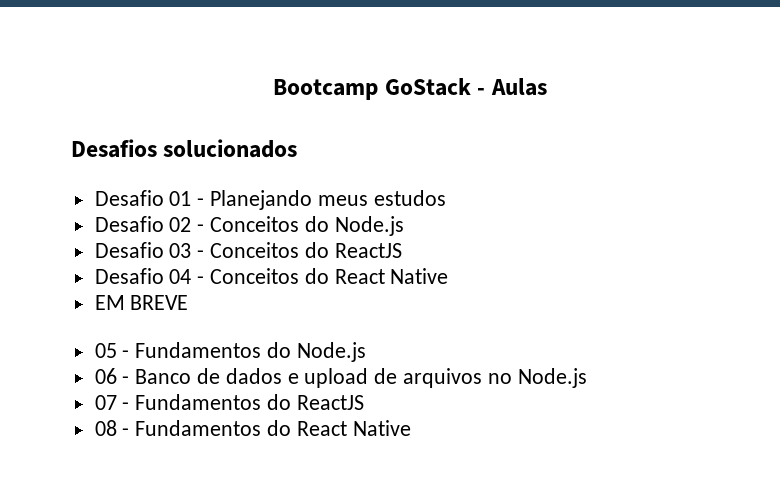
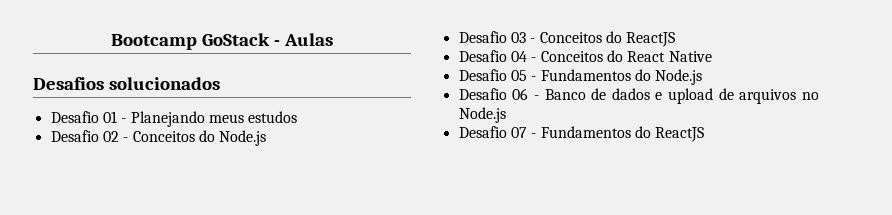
[94,295,189,310] EM BREVE // -> [458,69,507,81] Desafio
(366, 352) none -> [458,88,507,100] Desafio
(587, 378) none -> [458,126,507,138] Desafio
[94,420,411,436] // 08 - Fundamentos do React Native -> (705, 134) none

